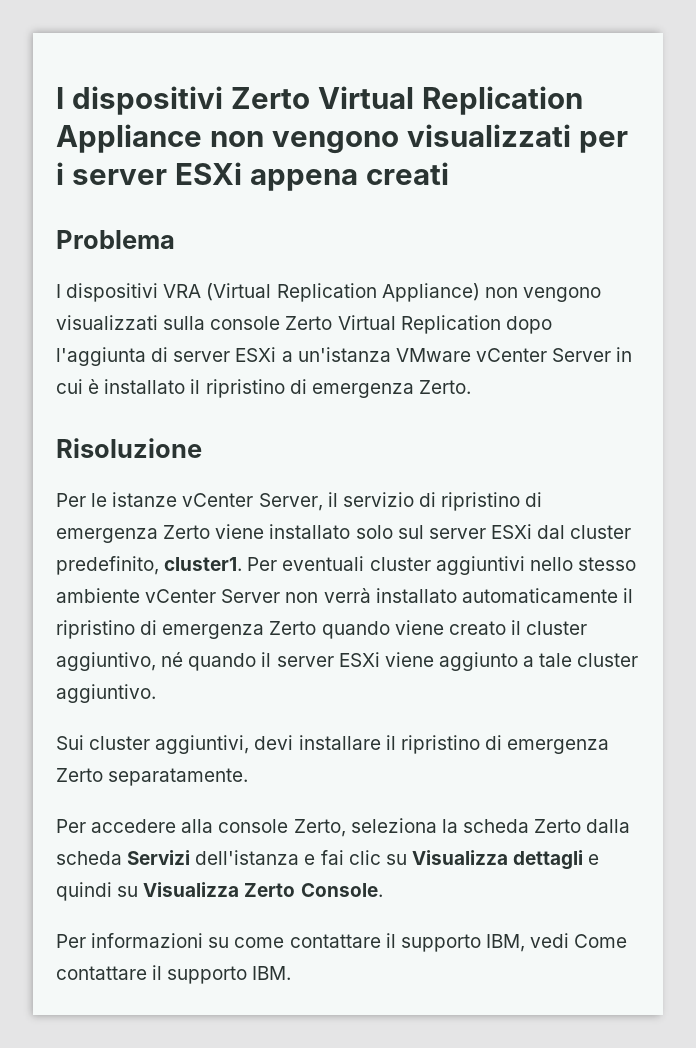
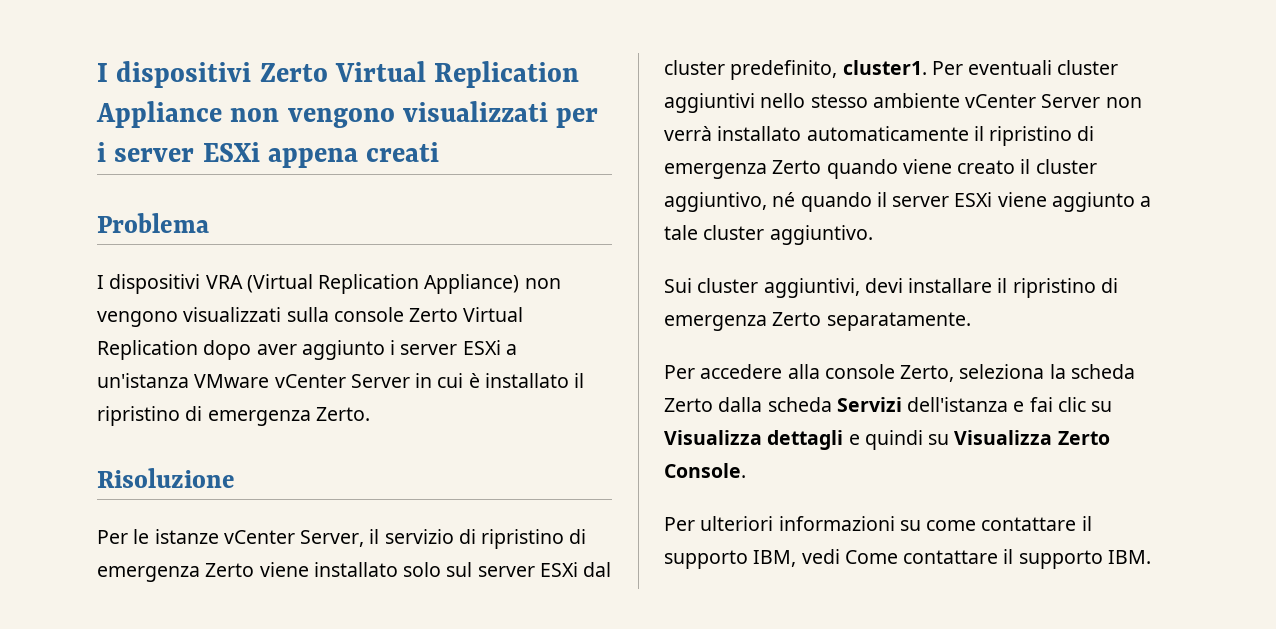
[56,347,169,366] l'aggiunta di -> [256,340,396,360] aver aggiunto i
(86, 941) none -> [700,516,774,531] ulteriori

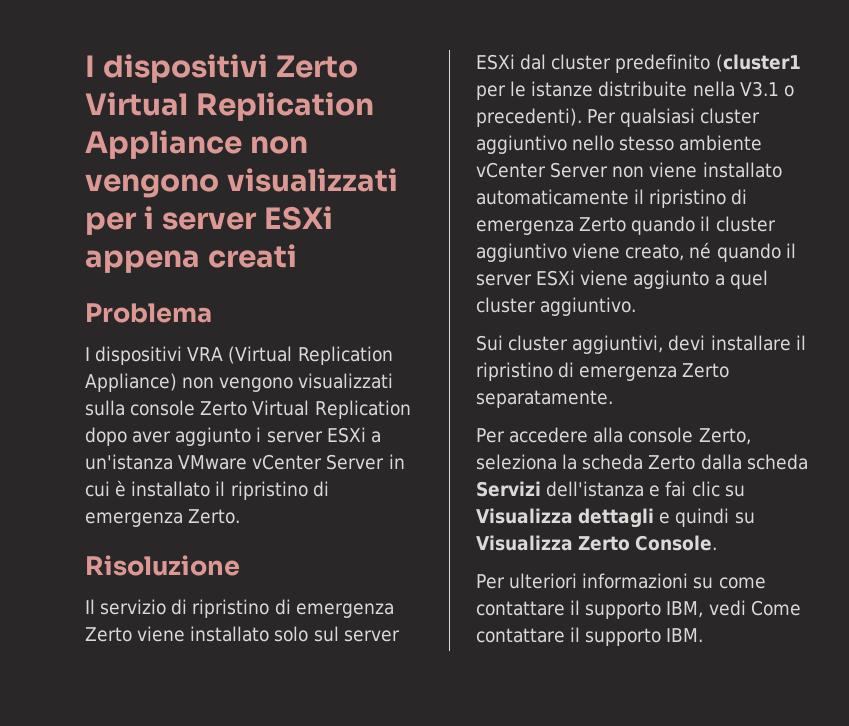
[97,529,380,547] Per le istanze vCenter Server, il -> [85,599,95,614] Il
[730,60,1119,80] [664,93,755,113] predefinito, cluster1. Per eventuali cluster aggiuntivi -> [615,54,801,73] [476,81,794,100] [476,108,761,127] [476,135,567,154] predefinito (cluster1 per le istanze distribuite nella V3.1 o precedenti). Per qualsiasi cluster aggiuntivo
[664,126,712,141] verrà -> [649,162,698,178] viene
[902,159,1097,174] [664,192,767,212] viene creato il cluster aggiuntivo, -> [700,216,776,232] [476,243,685,262] il cluster aggiuntivo viene creato,
[664,225,698,240] tale -> [729,270,768,289] quel

